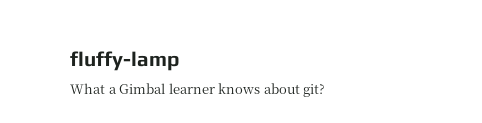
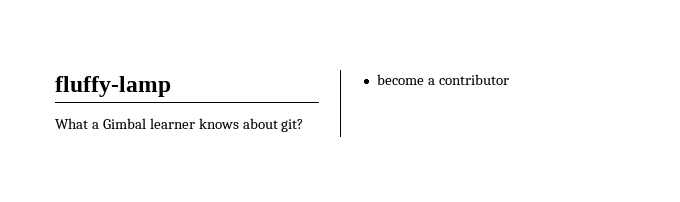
(326, 90) none -> [376,74,509,85] // become a contributor

